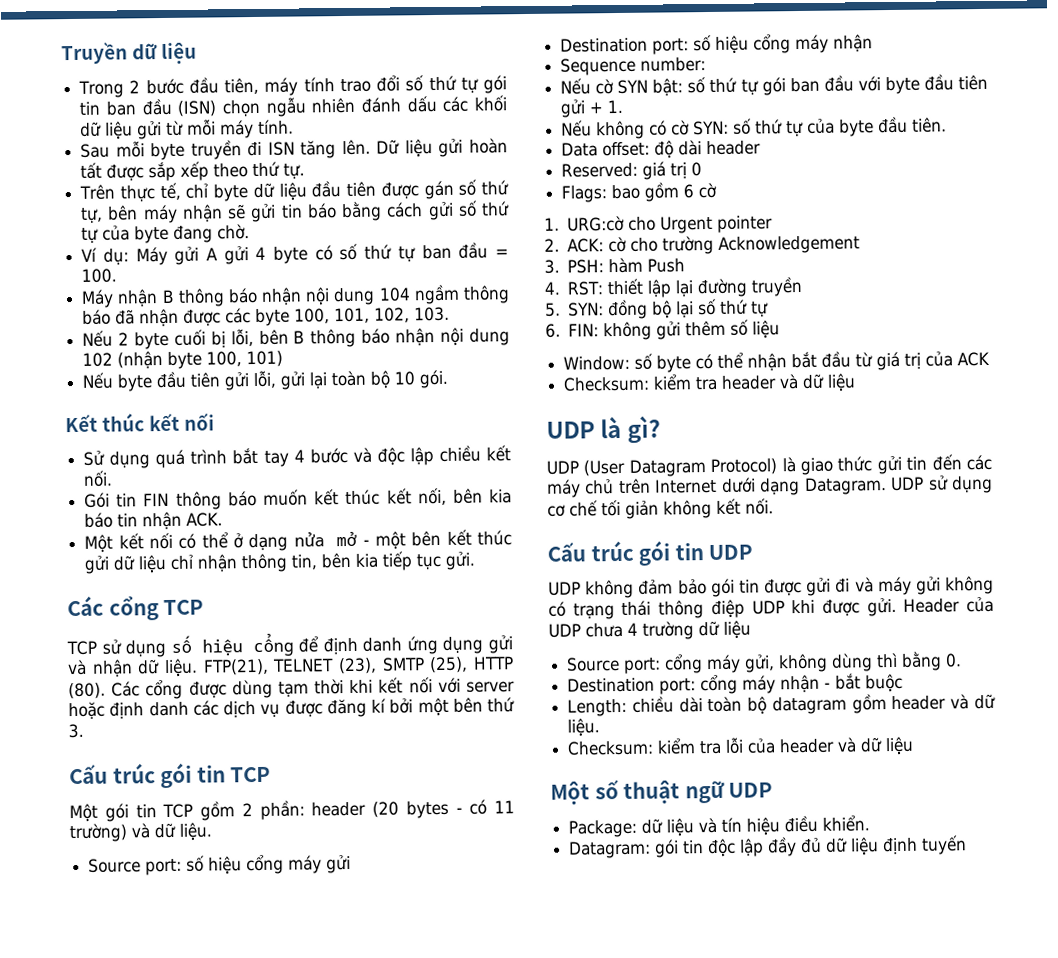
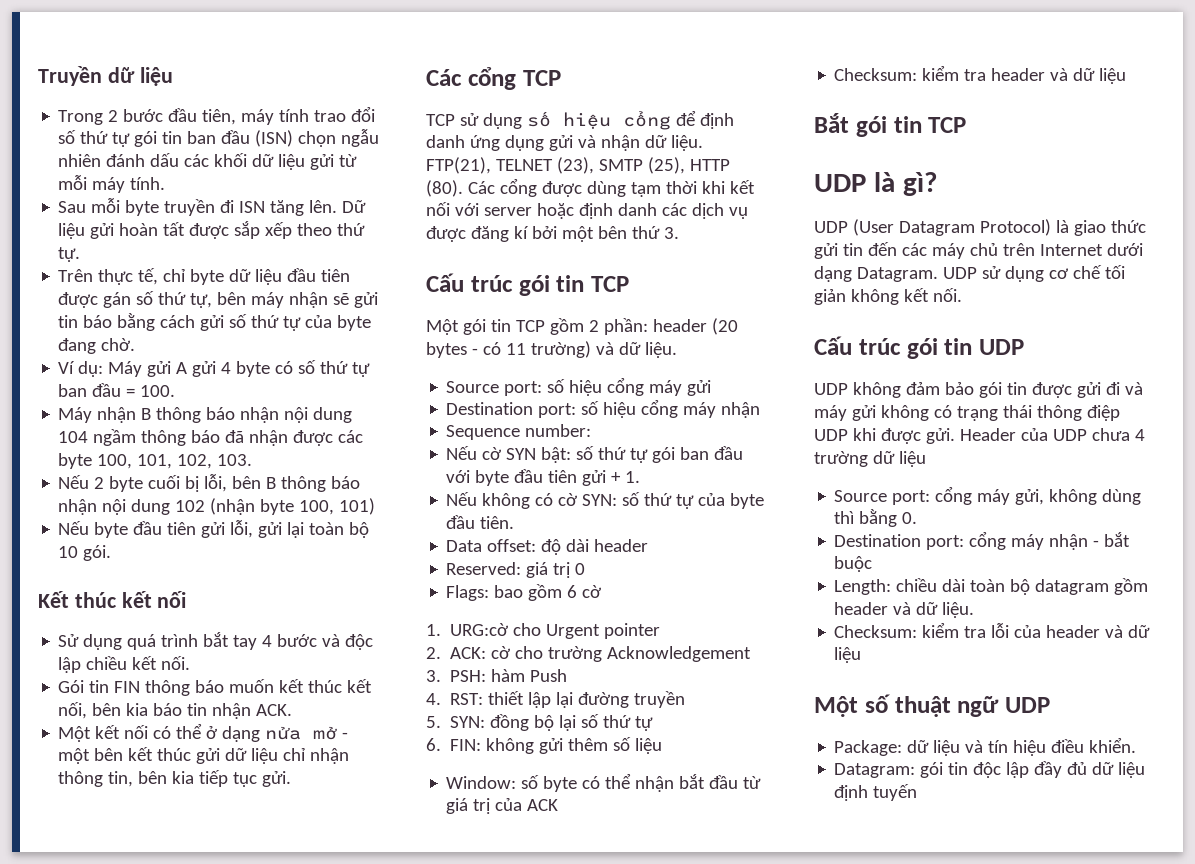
(857, 382) none -> [814,113,967,137] // Bắt gói tin TCP

